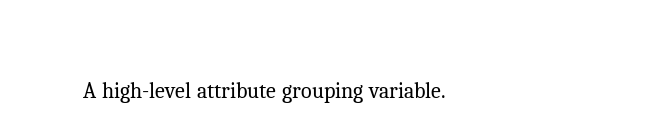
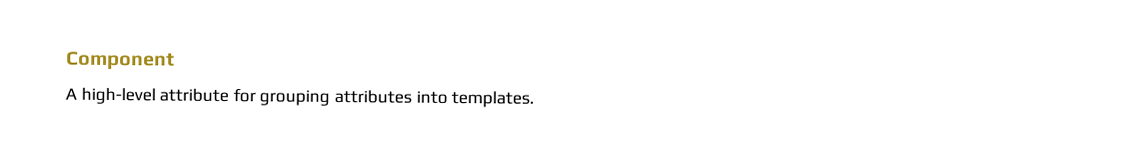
(83, 90) none -> [66,51,175,71] Component //
[281,82,446,103] grouping variable. -> [232,88,535,108] for grouping attributes into templates.

